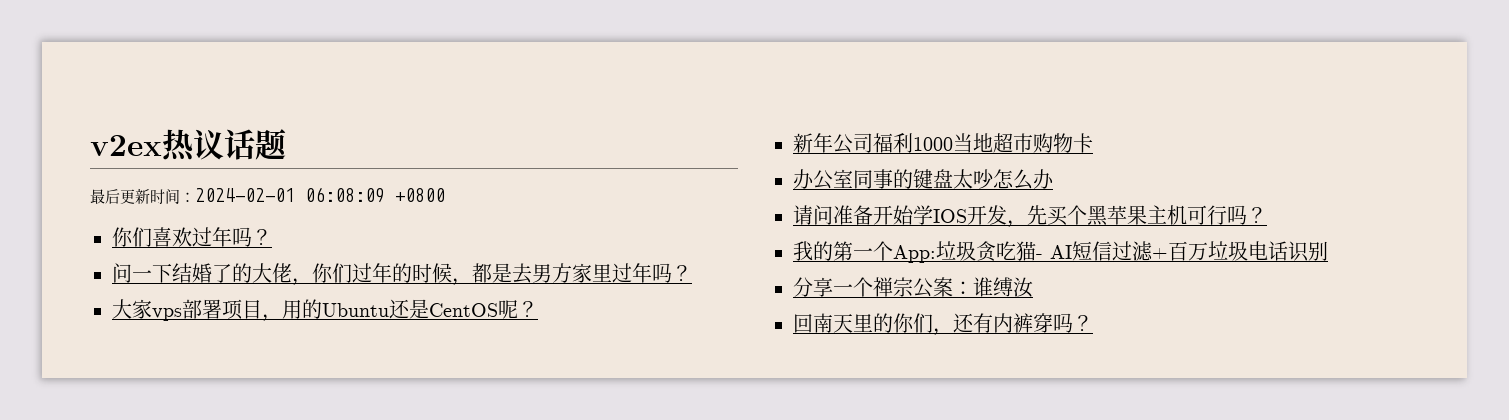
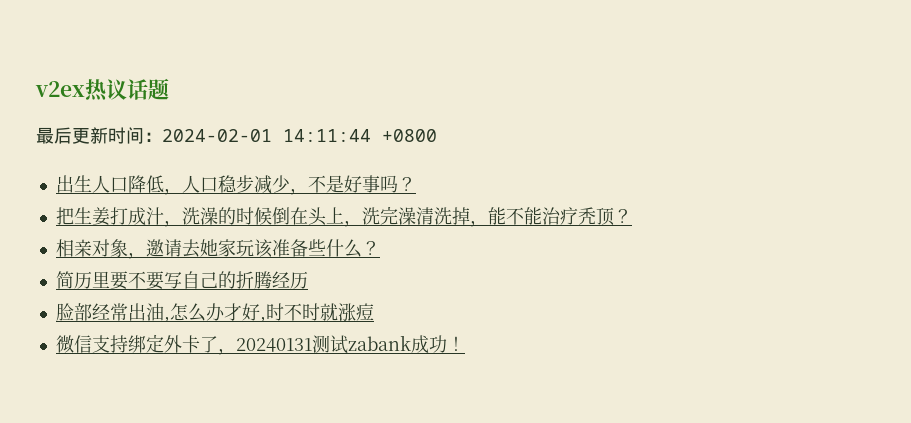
[305,187,385,203] 06:08:09 -> [283,129,371,142] 14:11:44
[112,227,272,247] [112,263,692,286] [112,299,538,322] [793,133,1093,154] [793,169,1054,190] [793,205,1267,228] [793,241,1328,263] [793,277,1033,298] [793,313,1093,336] 你们喜欢过年吗？ // 问一下结婚了的大佬，你们过年的时候，都是去男方家里过年吗？ // 大家vps部署项目，用的Ubuntu还是CentOS呢？ // 新年公司福利1000当地超市购物卡 // 办公室同事的键盘太吵怎么办 // 请问准备开始学IOS开发，先买个黑苹果主机可行吗？ // 我的第一个App:垃圾贪吃猫- AI短信过滤+百万垃圾电话识别 // 分享一个禅宗公案：谁缚汝 // 回南天里的你们，还有内裤穿吗？ -> [55,175,416,195] [55,206,632,227] [55,239,380,259] [55,271,308,290] [55,303,374,323] [55,334,465,355] 出生人口降低，人口稳步减少，不是好事吗？ // 把生姜打成汁，洗澡的时候倒在头上，洗完澡清洗掉，能不能治疗秃顶？ // 相亲对象，邀请去她家玩该准备些什么？ // 简历里要不要写自己的折腾经历 // 脸部经常出油,怎么办才好,时不时就涨痘 // 微信支持绑定外卡了，20240131测试zabank成功！

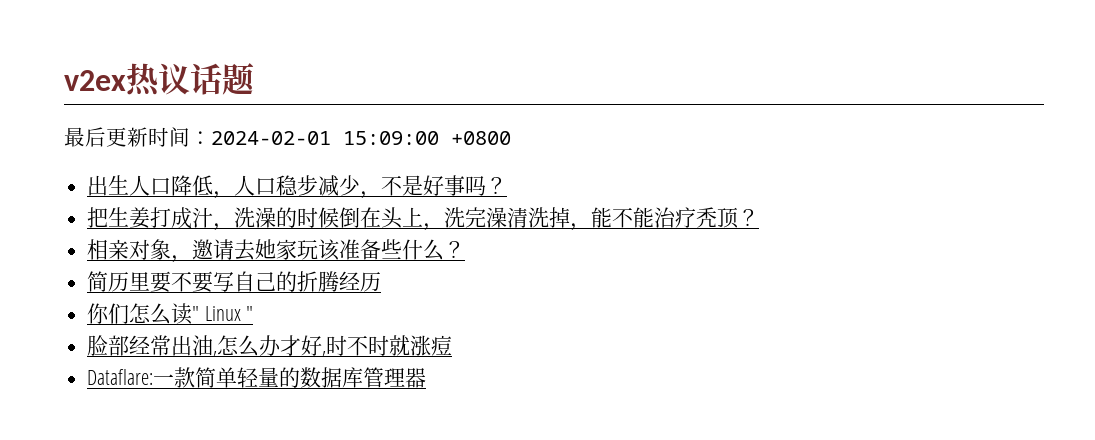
[283,129,371,142] 14:11:44 -> [343,131,439,145] 15:09:00
(308, 280) none -> [87,303,254,325] // 你们怎么读" Linux "
[55,334,465,355] 微信支持绑定外卡了，20240131测试zabank成功！ -> [87,367,427,388] Dataflare:一款简单轻量的数据库管理器

